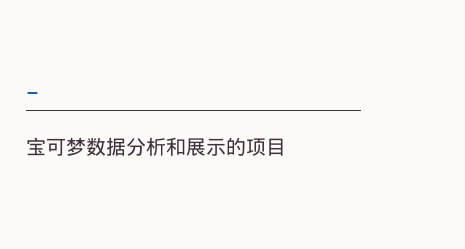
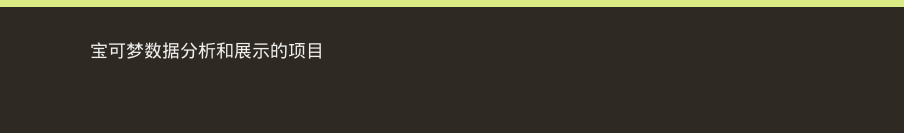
[26,92,39,101] - // -> (90, 50) none

